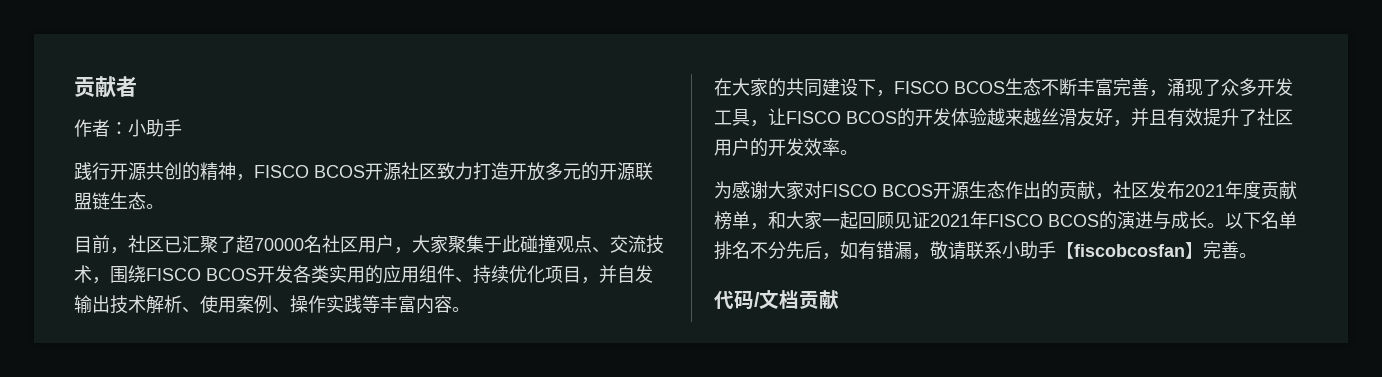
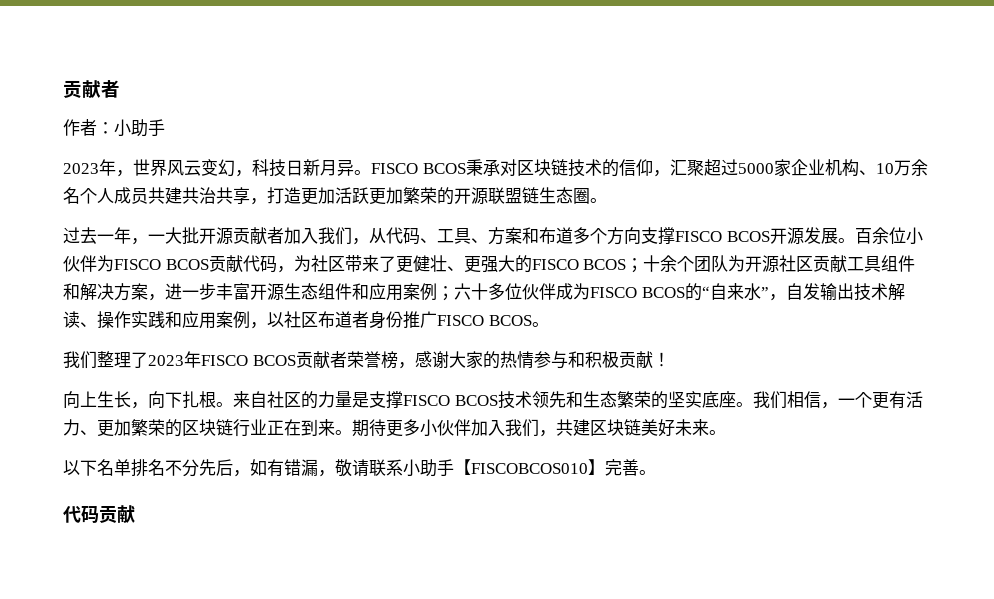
[74,162,581,181] 践行开源共创的精神，FISCO BCOS开源社区致力打造开放多元 -> [63,159,928,177] [63,187,437,205] 2023年，世界风云变幻，科技日新月异。FISCO BCOS秉承对区块链技术的信仰，汇聚超过5000家企业机构、10万余名个人成员共建共治共享，打造更加活跃更加繁荣
[146,204,164,209] [74,235,664,254] [74,265,653,284] [74,295,470,314] [714,78,1293,97] [714,108,1293,127] [714,138,858,157] [714,181,1297,200] [714,211,1225,230] 。 // 目前，社区已汇聚了超70000名社区用户，大家聚集于此碰撞观点、交流技术，围绕FISCO BCOS开发各类实用的应用组件、持续优化项目，并自发输出技术解析、使用案例、操作实践等丰富内容。 // 在大家的共同建设下，FISCO BCOS生态不断丰富完善，涌现了众多开发工具，让FISCO BCOS的开发体验越来越丝滑友好，并且有效提升了社区用户的开发效率。 // 为感谢大家对FISCO BCOS开源生态作出的贡献，社区发布2021年度贡献榜单，和大家一起回顾见证2021年FISCO BCOS的演进与成长。 -> [573,188,607,204] [63,227,923,245] [63,255,916,273] [63,283,905,301] [63,311,549,329] [63,351,670,369] [63,391,923,409] [63,419,726,437] 圈。 // 过去一年，一大批开源贡献者加入我们，从代码、工具、方案和布道多个方向支撑FISCO BCOS开源发展。百余位小伙伴为FISCO BCOS贡献代码，为社区带来了更健壮、更强大的FISCO BCOS；十余个团队为开源社区贡献工具组件和解决方案，进一步丰富开源生态组件和应用案例；六十多位伙伴成为FISCO BCOS的“自来水”，自发输出技术解读、操作实践和应用案例，以社区布道者身份推广FISCO BCOS。 // 我们整理了2023年FISCO BCOS贡献者荣誉榜，感谢大家的热情参与和积极贡献！ // 向上生长，向下扎根。来自社区的力量是支撑FISCO BCOS技术领先和生态繁荣的坚实底座。我们相信，一个更有活力、更加繁荣的区块链行业正在到来。期待更多小伙伴加入我们，共建区块链美好未来。 //
[1074,244,1185,257] fiscobcosfan -> [471,463,588,474] FISCOBCOS010
[754,290,799,309] /文档 -> (99, 514) none

